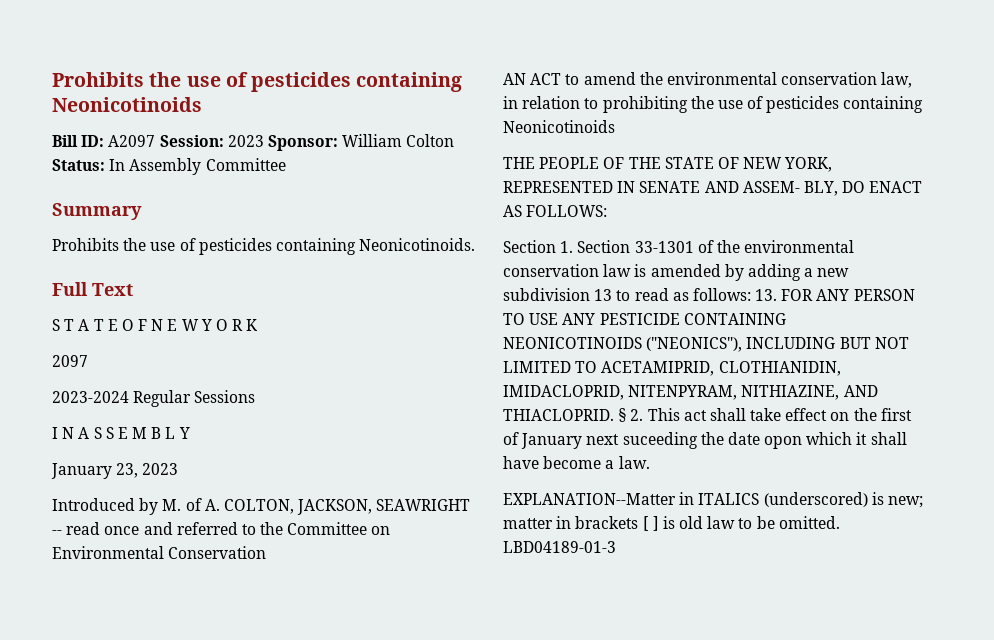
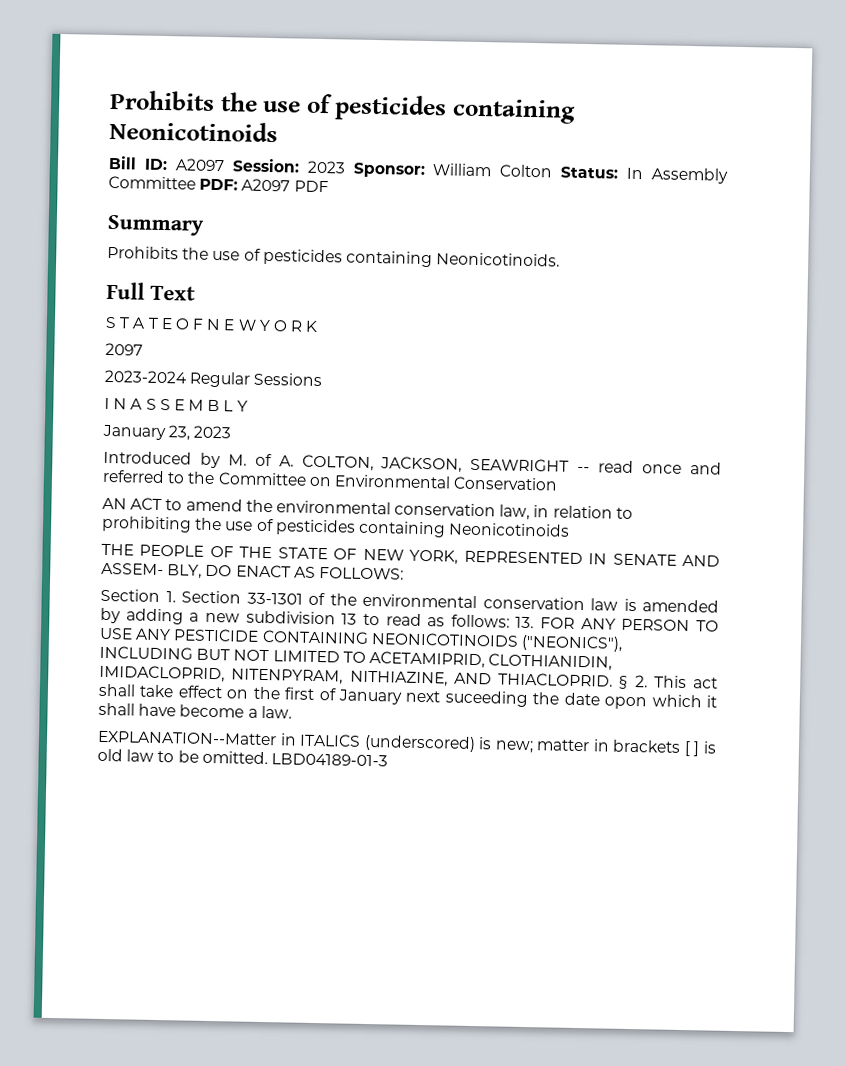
(286, 164) none -> [199,178,329,193] PDF: A2097 PDF

